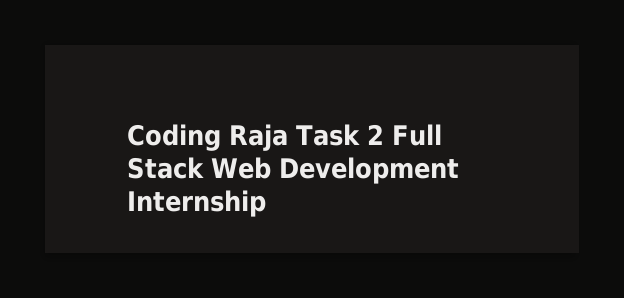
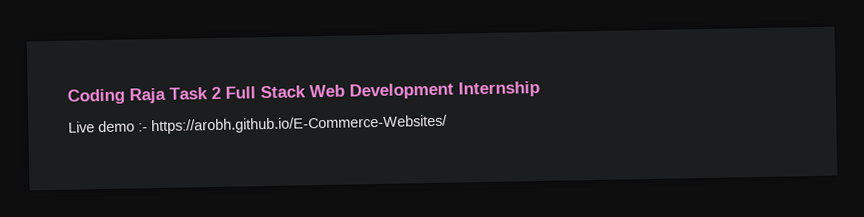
(266, 203) none -> [68,114,448,135] // Live demo :- https://arobh.github.io/E-Commerce-Websites/

